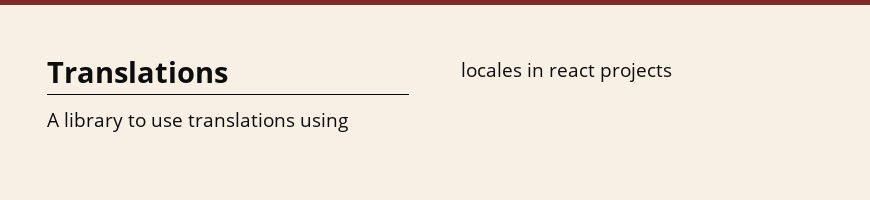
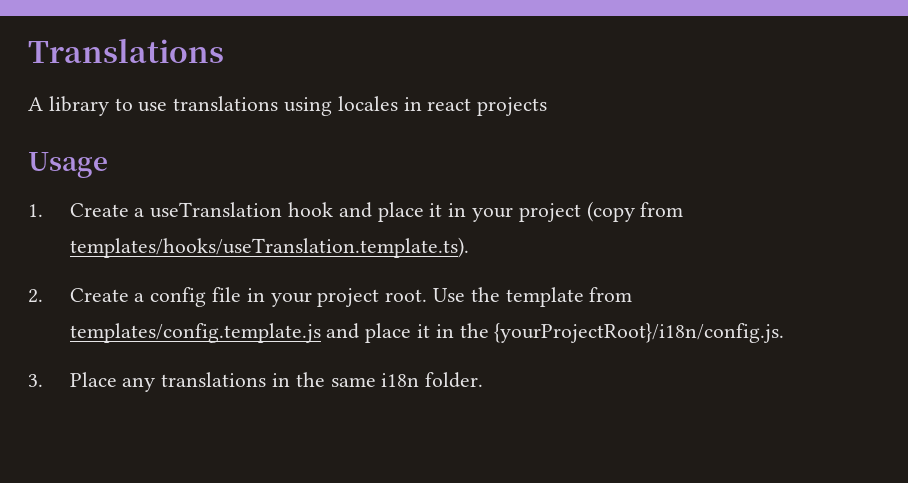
(672, 72) none -> [28,152,108,178] [28,201,684,222] [69,237,469,258] [28,287,633,307] [69,323,785,343] [28,372,484,392] // Usage // 1. Create a useTranslation hook and place it in your project (copy from templates/hooks/useTranslation.template.ts). // 2. Create a config file in your project root. Use the template from templates/config.template.js and place it in the {yourProjectRoot}/i18n/config.js. // 3. Place any translations in the same i18n folder.

